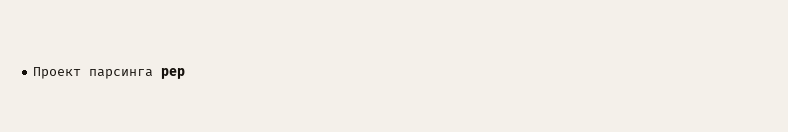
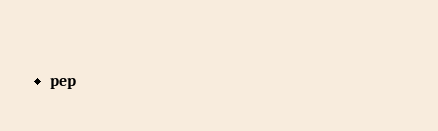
[33,67,154,79] Проект парсинга -> (49, 83) none

